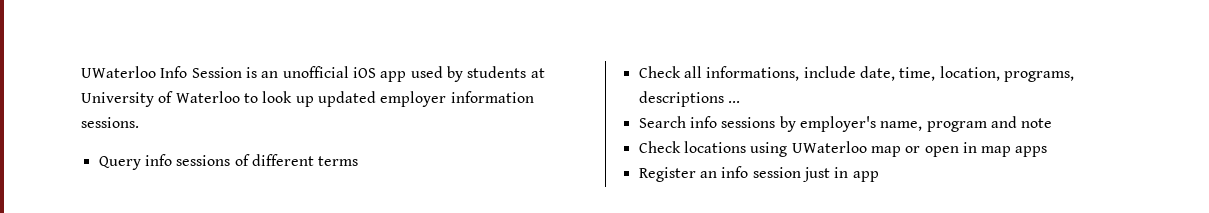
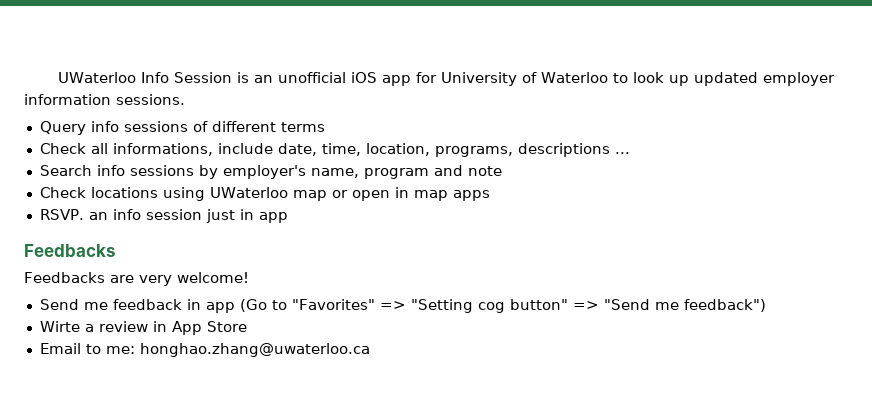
[410,66,545,82] used by students at -> [415,72,437,83] for
[638,167,696,182] Register -> [39,209,84,220] RSVP.
(879, 176) none -> [24,244,116,257] [24,272,249,286] [39,299,766,313] [39,321,247,335] [39,343,370,357] // Feedbacks // Feedbacks are very welcome! // Send me feedback in app (Go to "Favorites" => "Setting cog button" => "Send me feedback") // Wirte a review in App Store // Email to me: honghao.zhang@uwaterloo.ca

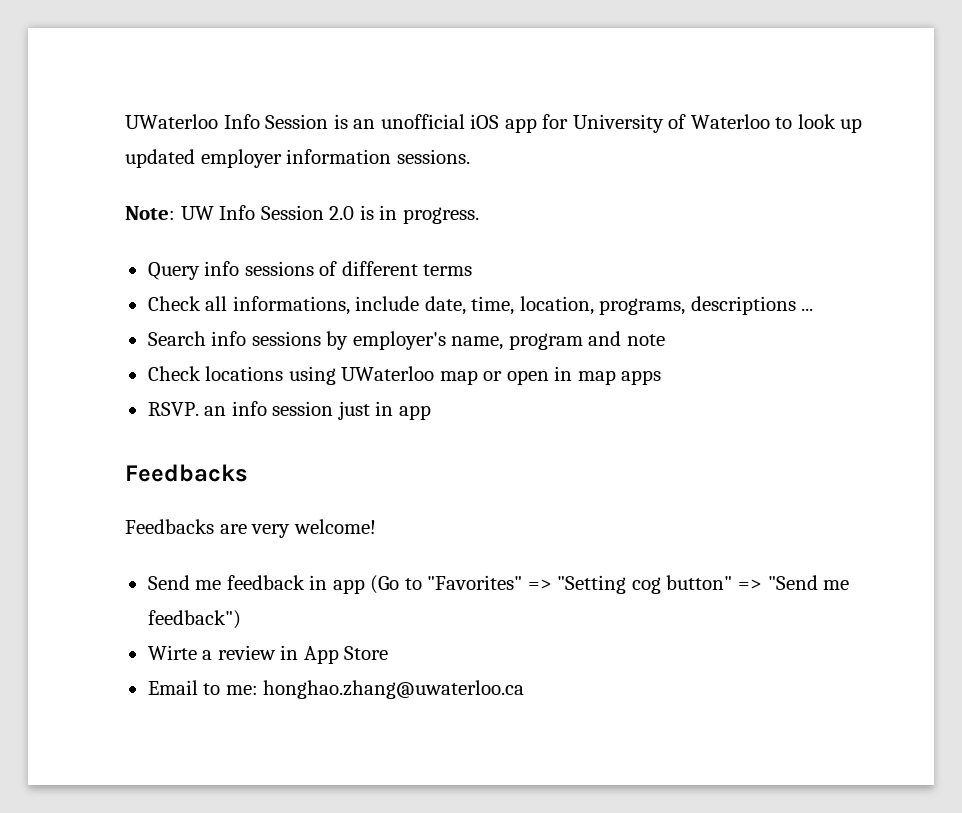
(185, 99) none -> [125,205,479,224] // Note: UW Info Session 2.0 is in progress.

